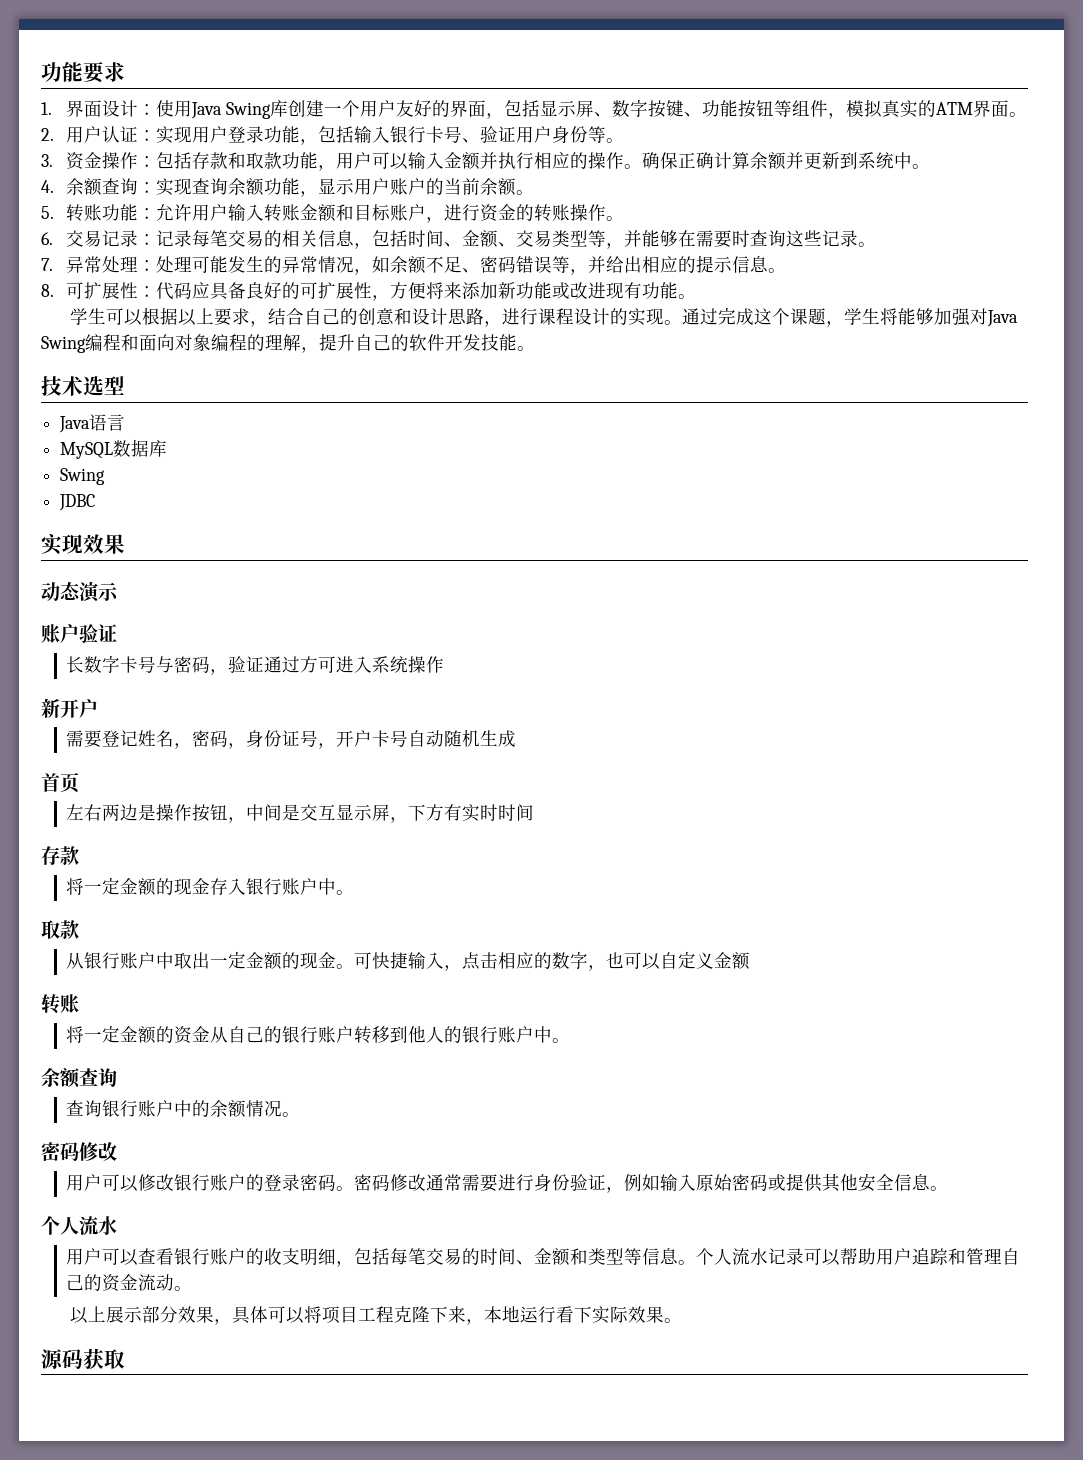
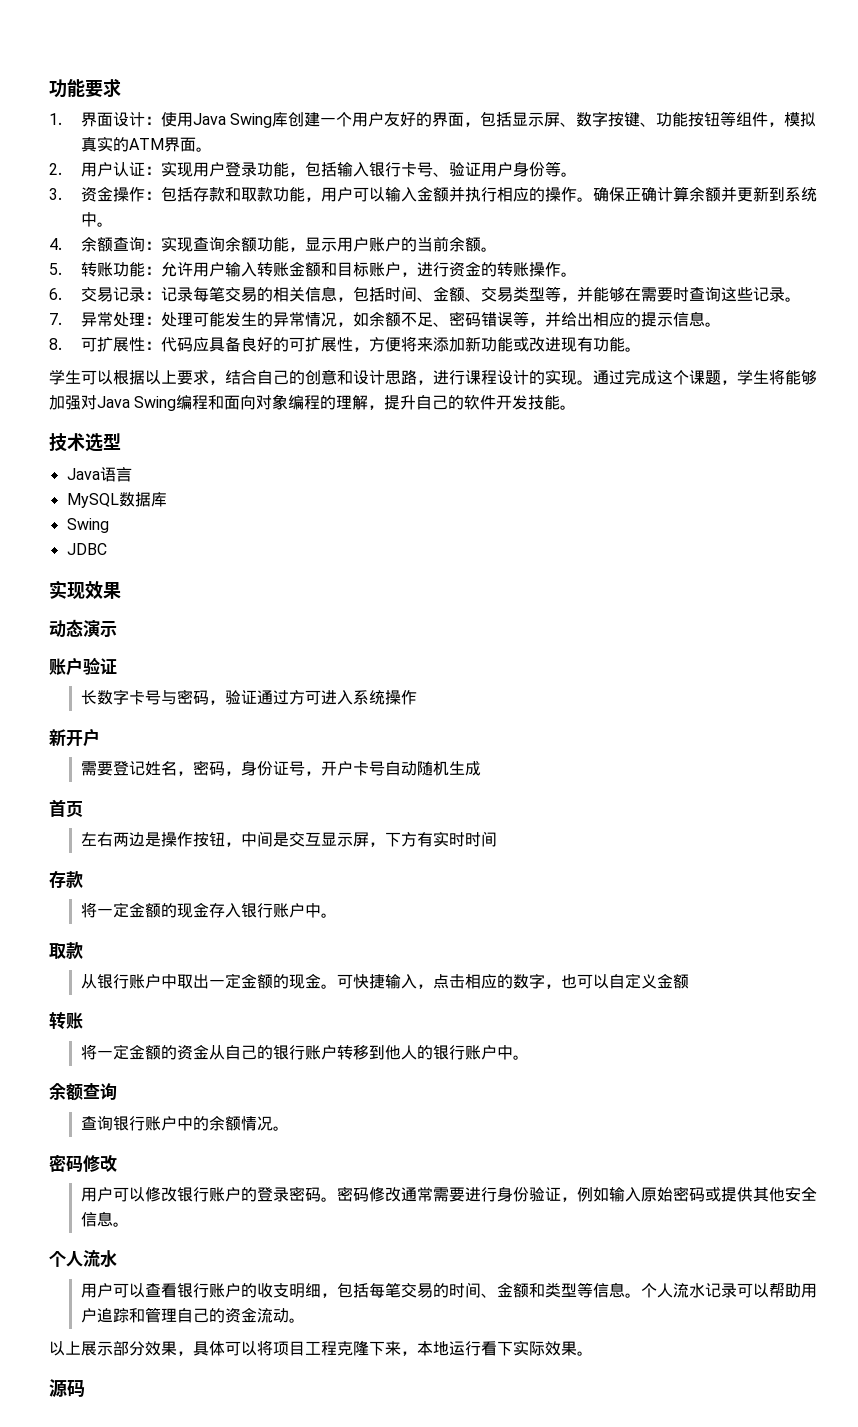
[83,1348,125,1369] 获取 -> (85, 1388) none

